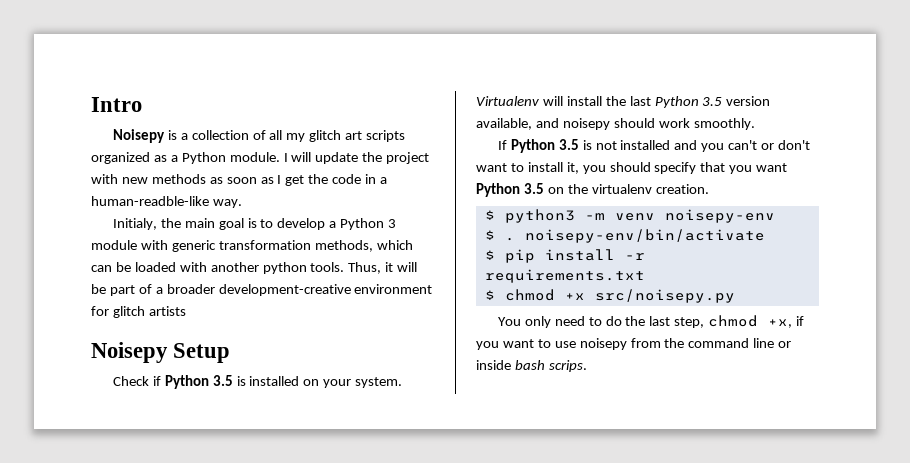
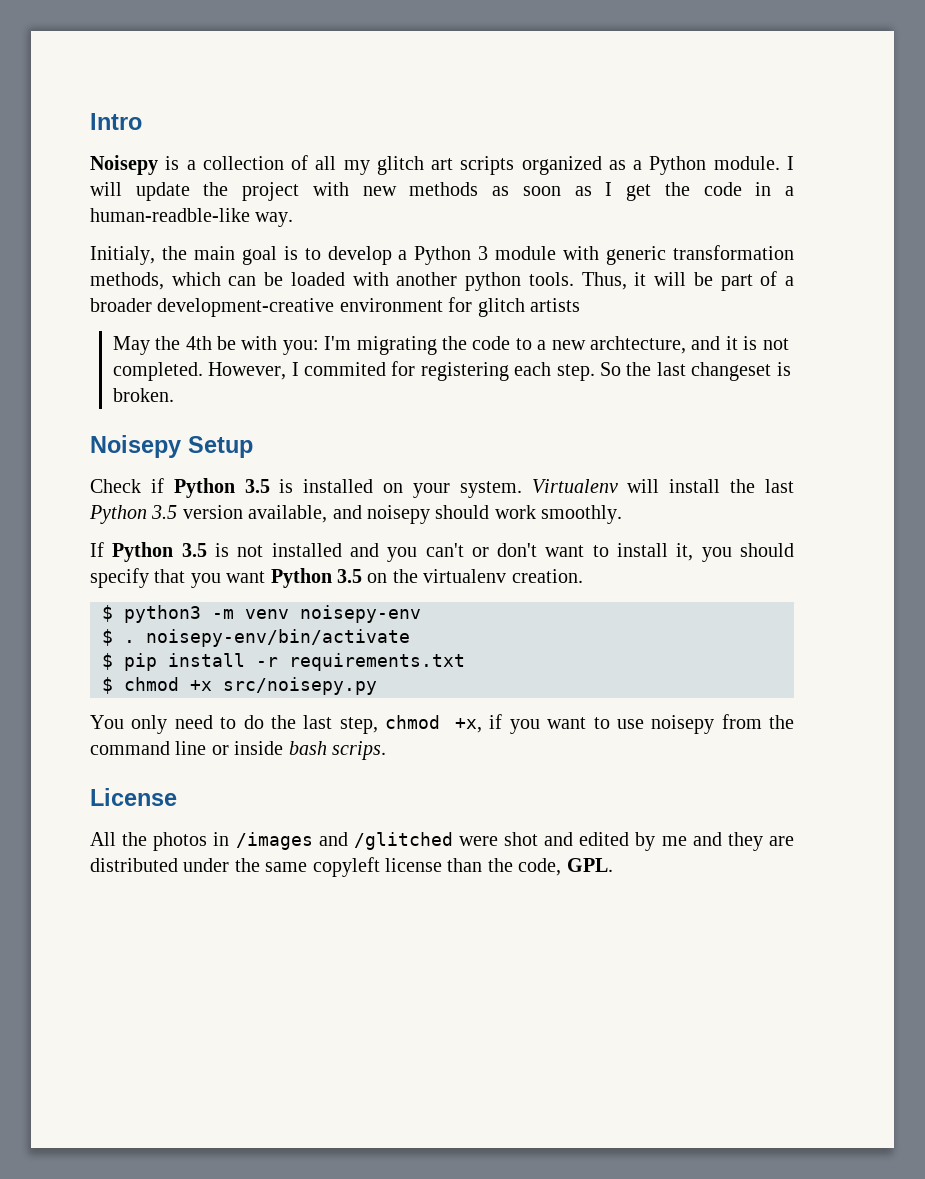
(186, 311) none -> [112,336,789,355] [112,361,791,381] [112,388,174,402] // May the 4th be with you: I'm migrating the code to a new archtecture, and it is not completed. However, I commited for registering each step. So the last changeset is broken.
(587, 366) none -> [90,788,177,806] [90,832,794,851] [90,857,613,877] // License // All the photos in /images and /glitched were shot and edited by me and they are distributed under the same copyleft license than the code, GPL.

